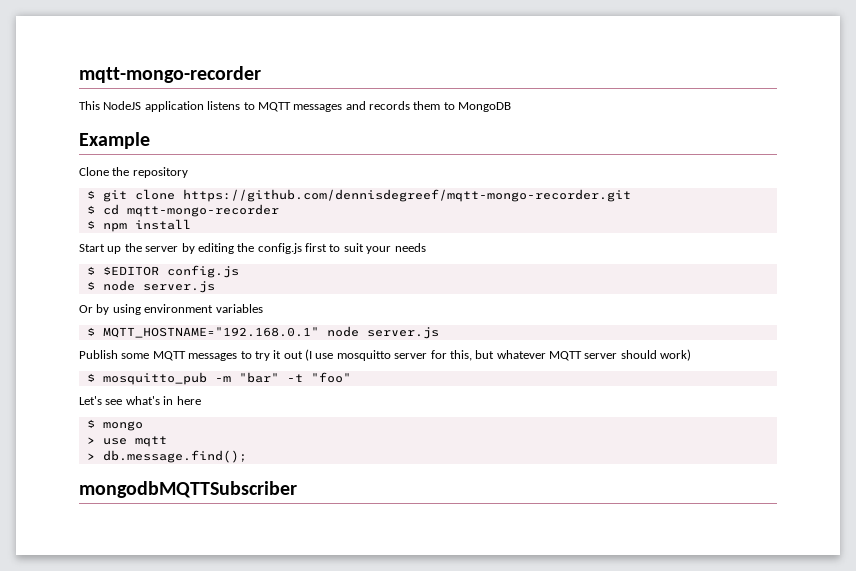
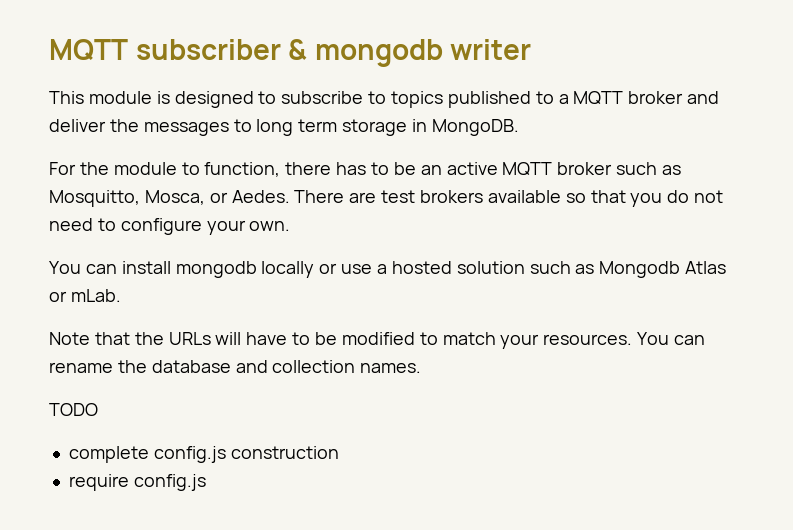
[79,66,261,83] [79,101,512,112] [79,132,150,149] [79,167,188,178] [86,189,631,202] [86,204,279,217] [86,219,191,232] [79,243,426,254] [86,265,239,278] [86,280,215,293] [79,304,263,315] [86,326,439,339] [79,349,692,361] [86,372,351,385] [79,396,201,405] [86,419,143,431] [86,436,167,447] [86,450,247,463] [79,481,297,498] mqtt-mongo-recorder // This NodeJS application listens to MQTT messages and records them to MongoDB // Example // Clone the repository // $ git clone https://github.com/dennisdegreef/mqtt-mongo-recorder.git // $ cd mqtt-mongo-recorder // $ npm install // Start up the server by editing the config.js first to suit your needs // $ $EDITOR config.js // $ node server.js // Or by using environment variables // $ MQTT_HOSTNAME="192.168.0.1" node server.js // Publish some MQTT messages to try it out (I use mosquitto server for this, but whatever MQTT server should work) // $ mosquitto_pub -m "bar" -t "foo" // Let's see what's in here // $ mongo // > use mqtt // > db.message.find(); // mongodbMQTTSubscriber -> [49,39,532,67] [49,91,720,108] [49,119,519,136] [49,162,682,177] [49,190,724,207] [49,218,291,235] [49,261,727,278] [49,289,121,302] [49,332,706,349] [49,360,422,373] [49,403,98,416] [68,446,339,463] [68,474,206,491] MQTT subscriber & mongodb writer // This module is designed to subscribe to topics published to a MQTT broker and deliver the messages to long term storage in MongoDB. // For the module to function, there has to be an active MQTT broker such as Mosquitto, Mosca, or Aedes. There are test brokers available so that you do not need to configure your own. // You can install mongodb locally or use a hosted solution such as Mongodb Atlas or mLab. // Note that the URLs will have to be modified to match your resources. You can rename the database and collection names. // TODO // complete config.js construction // require config.js

